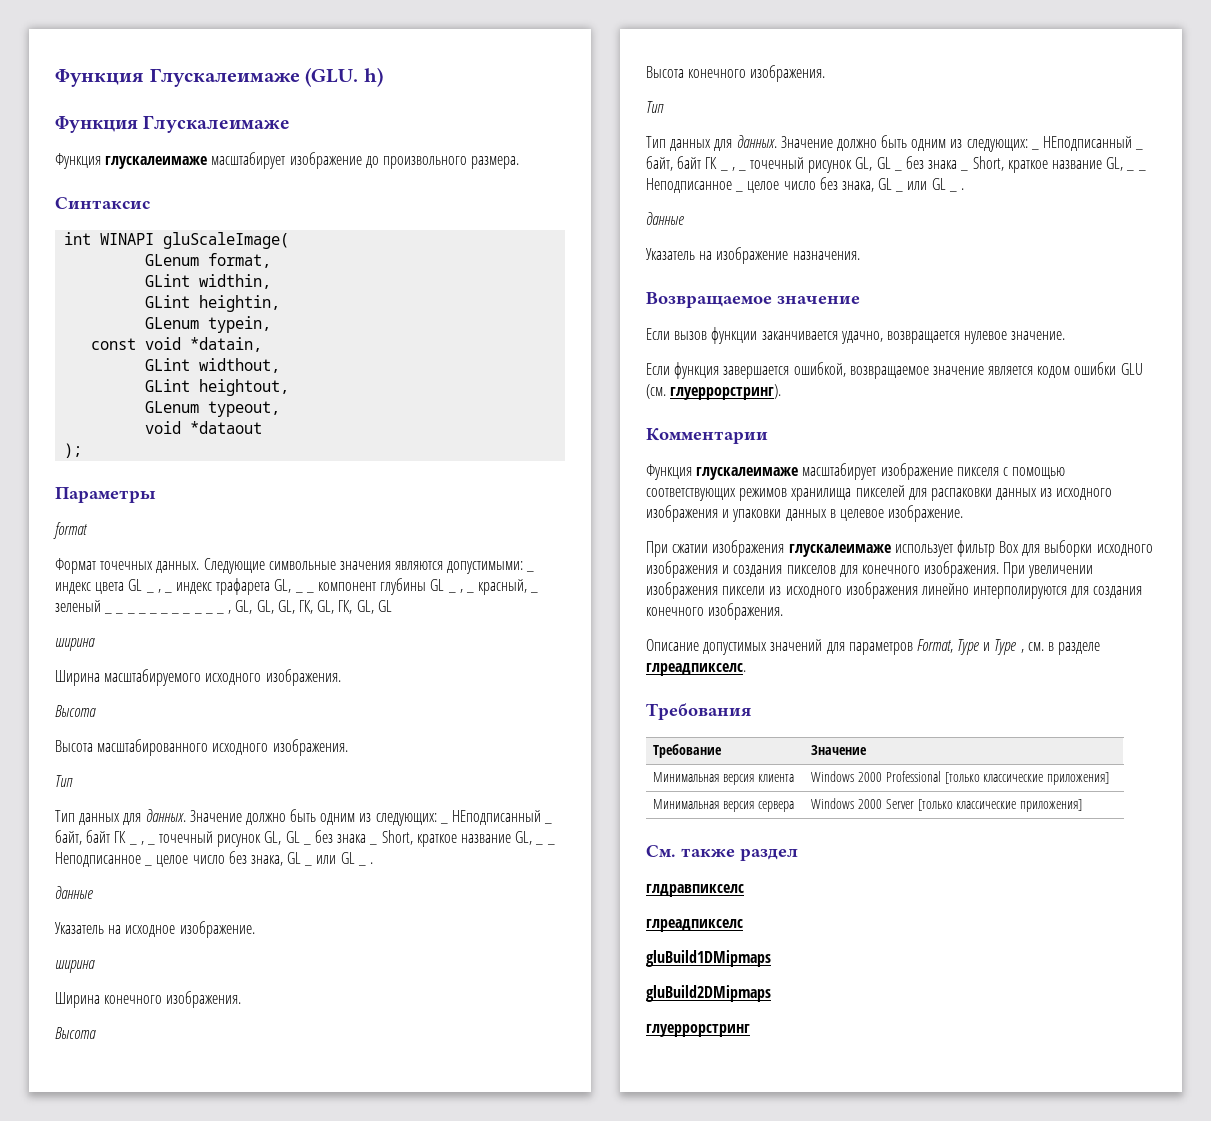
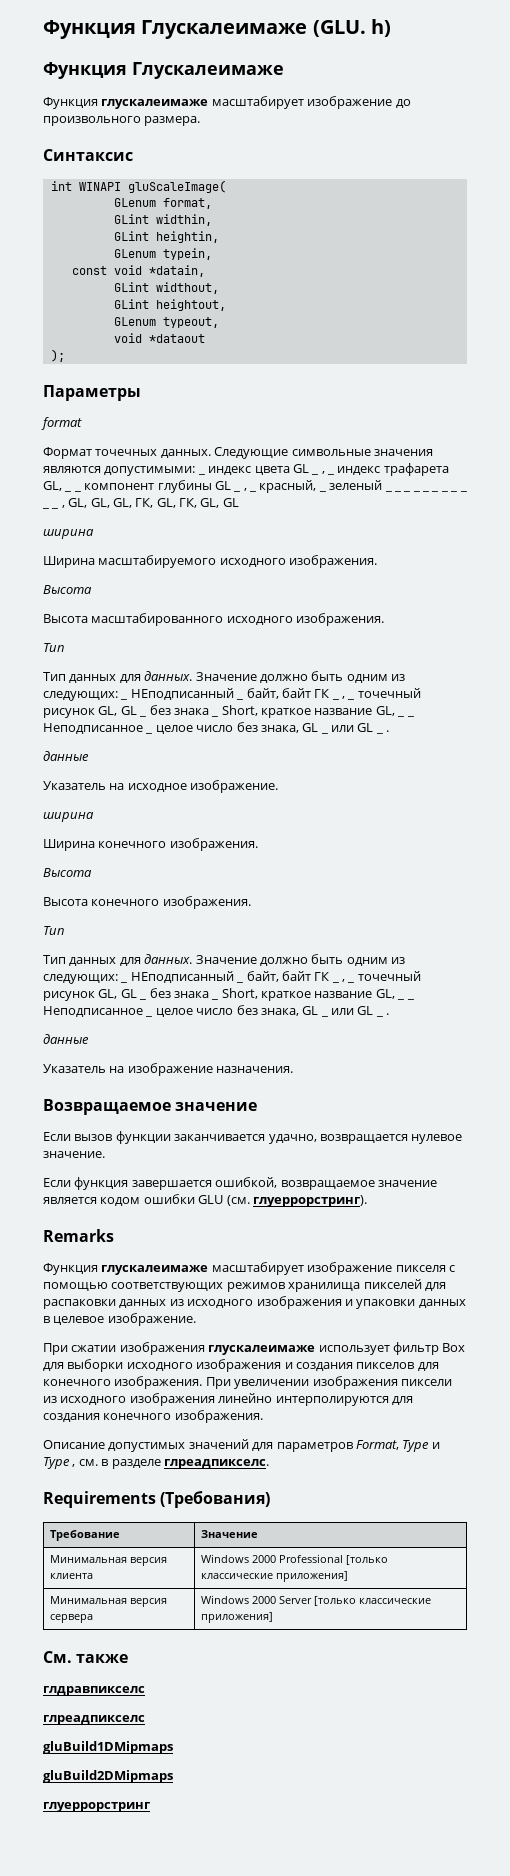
[646,428,768,444] Комментарии -> [43,1229,114,1242] Remarks
[646,703,752,720] Требования -> [43,1491,271,1508] Requirements (Требования)
[740,848,798,861] раздел -> (129, 1658) none

